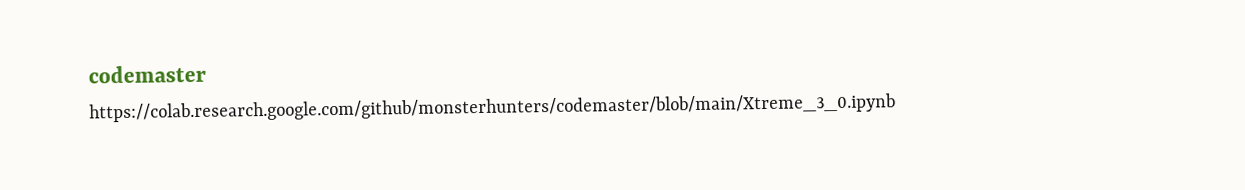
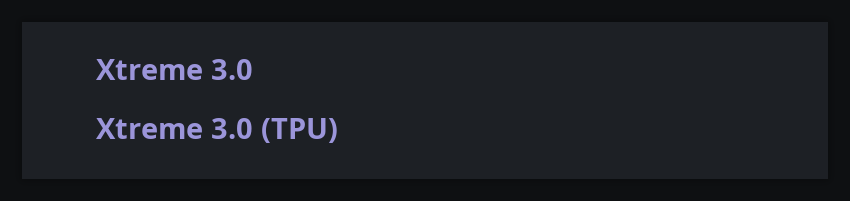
[88,64,206,84] [89,93,896,123] codemaster // https://colab.research.google.com/github/monsterhunters/codemaster/blob/main/Xtreme_3_0.ipynb -> [96,59,253,80] [96,118,338,143] Xtreme 3.0 // Xtreme 3.0 (TPU)

